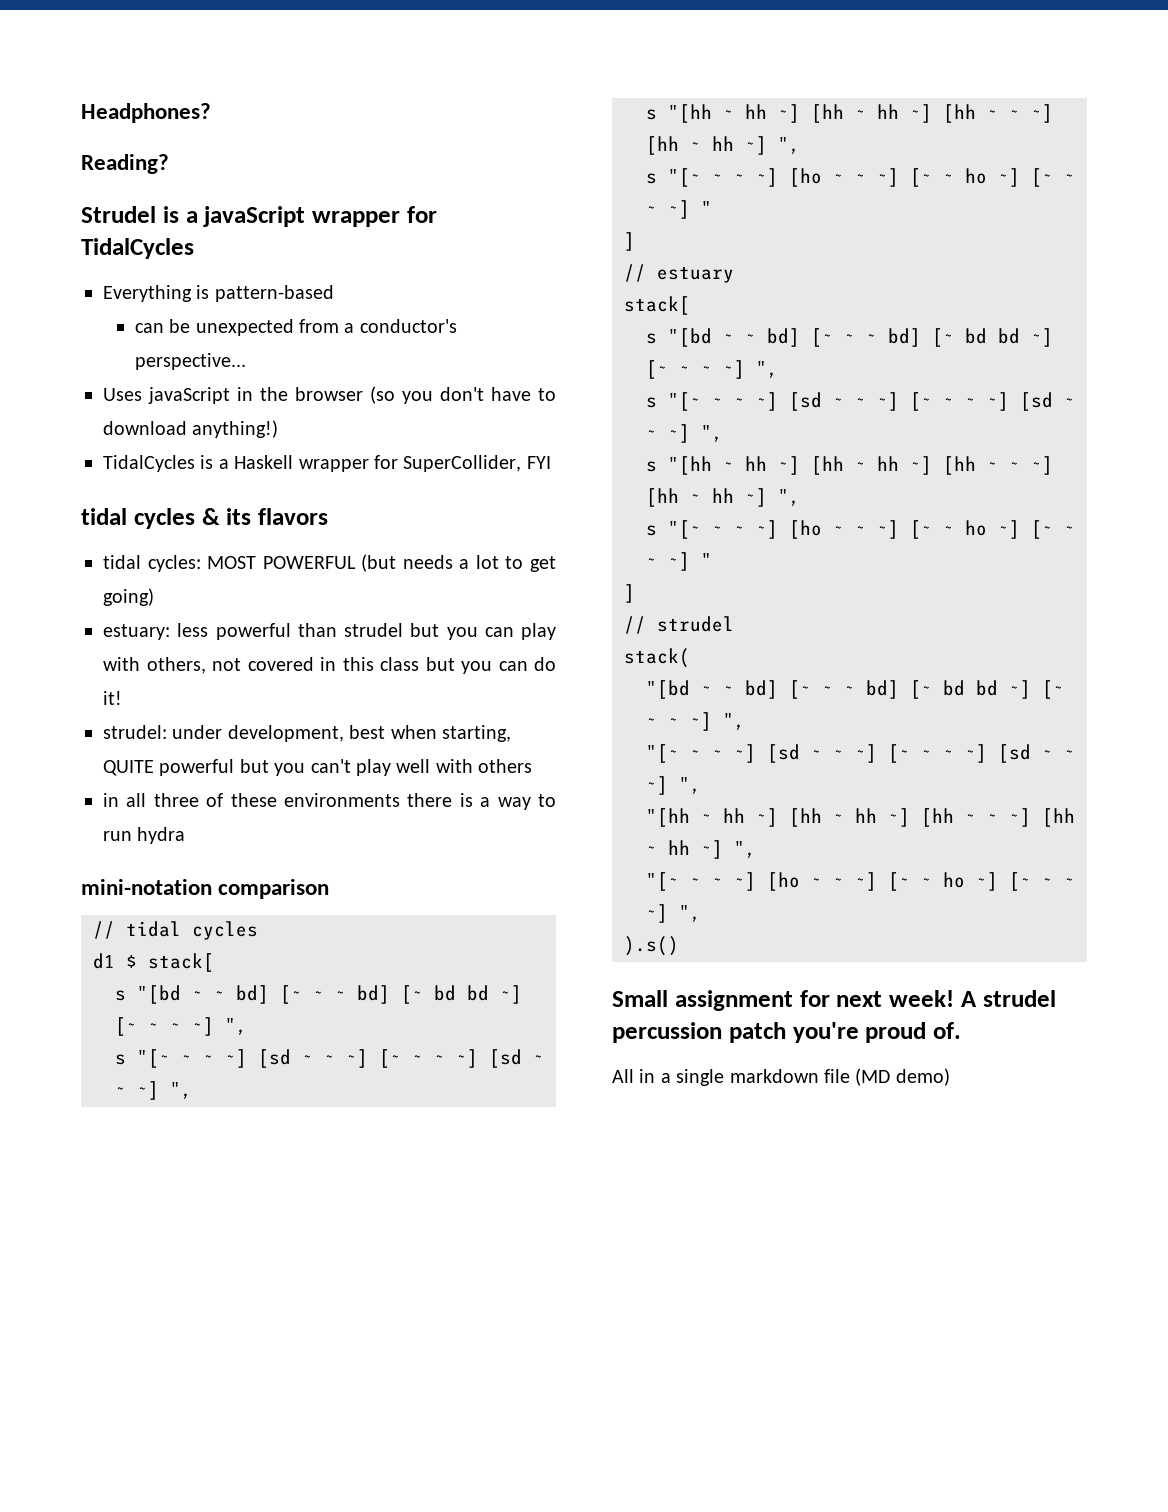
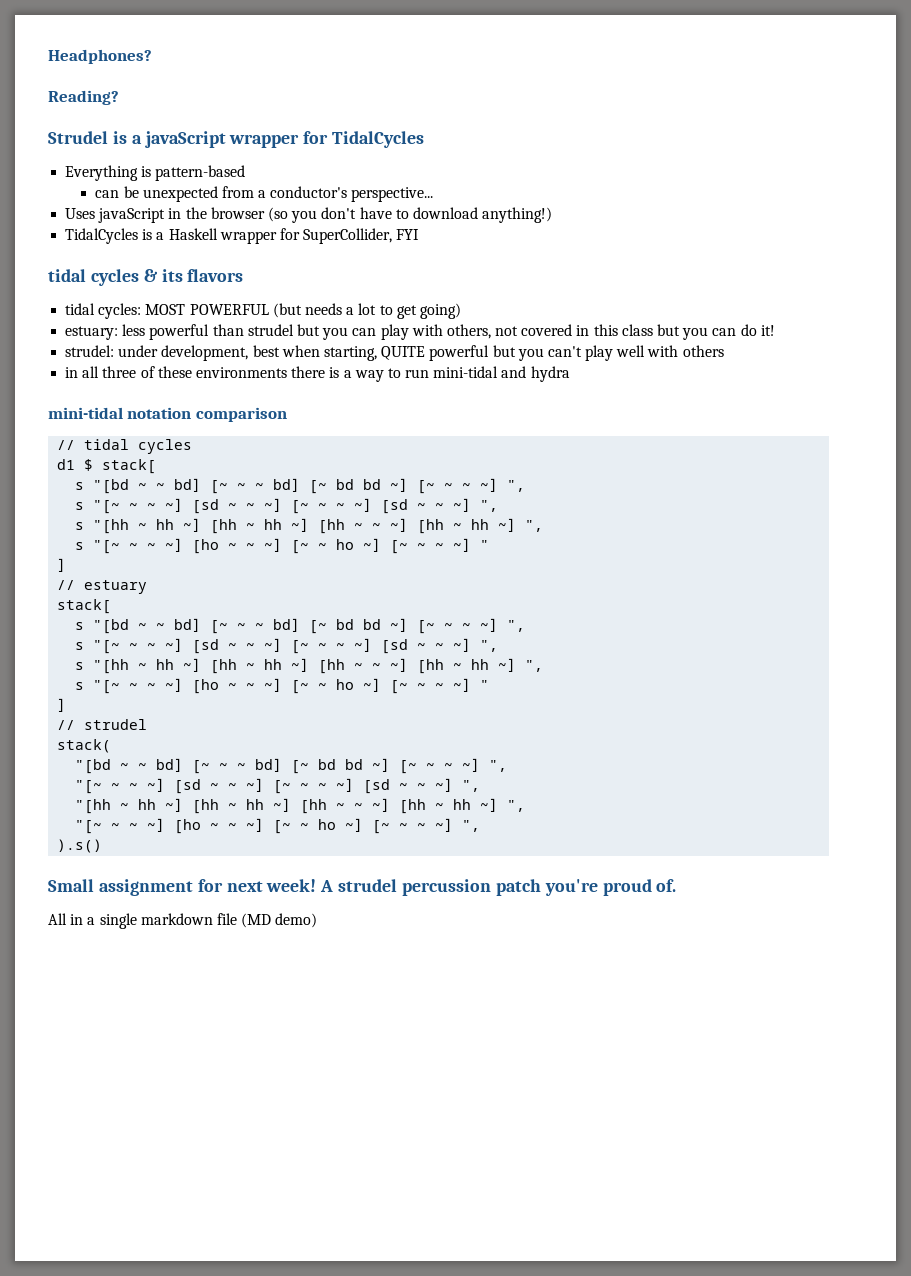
(132, 836) none -> [433,366,527,378] mini-tidal and
[81,879,212,895] mini-notation -> [48,407,192,419] mini-tidal notation

